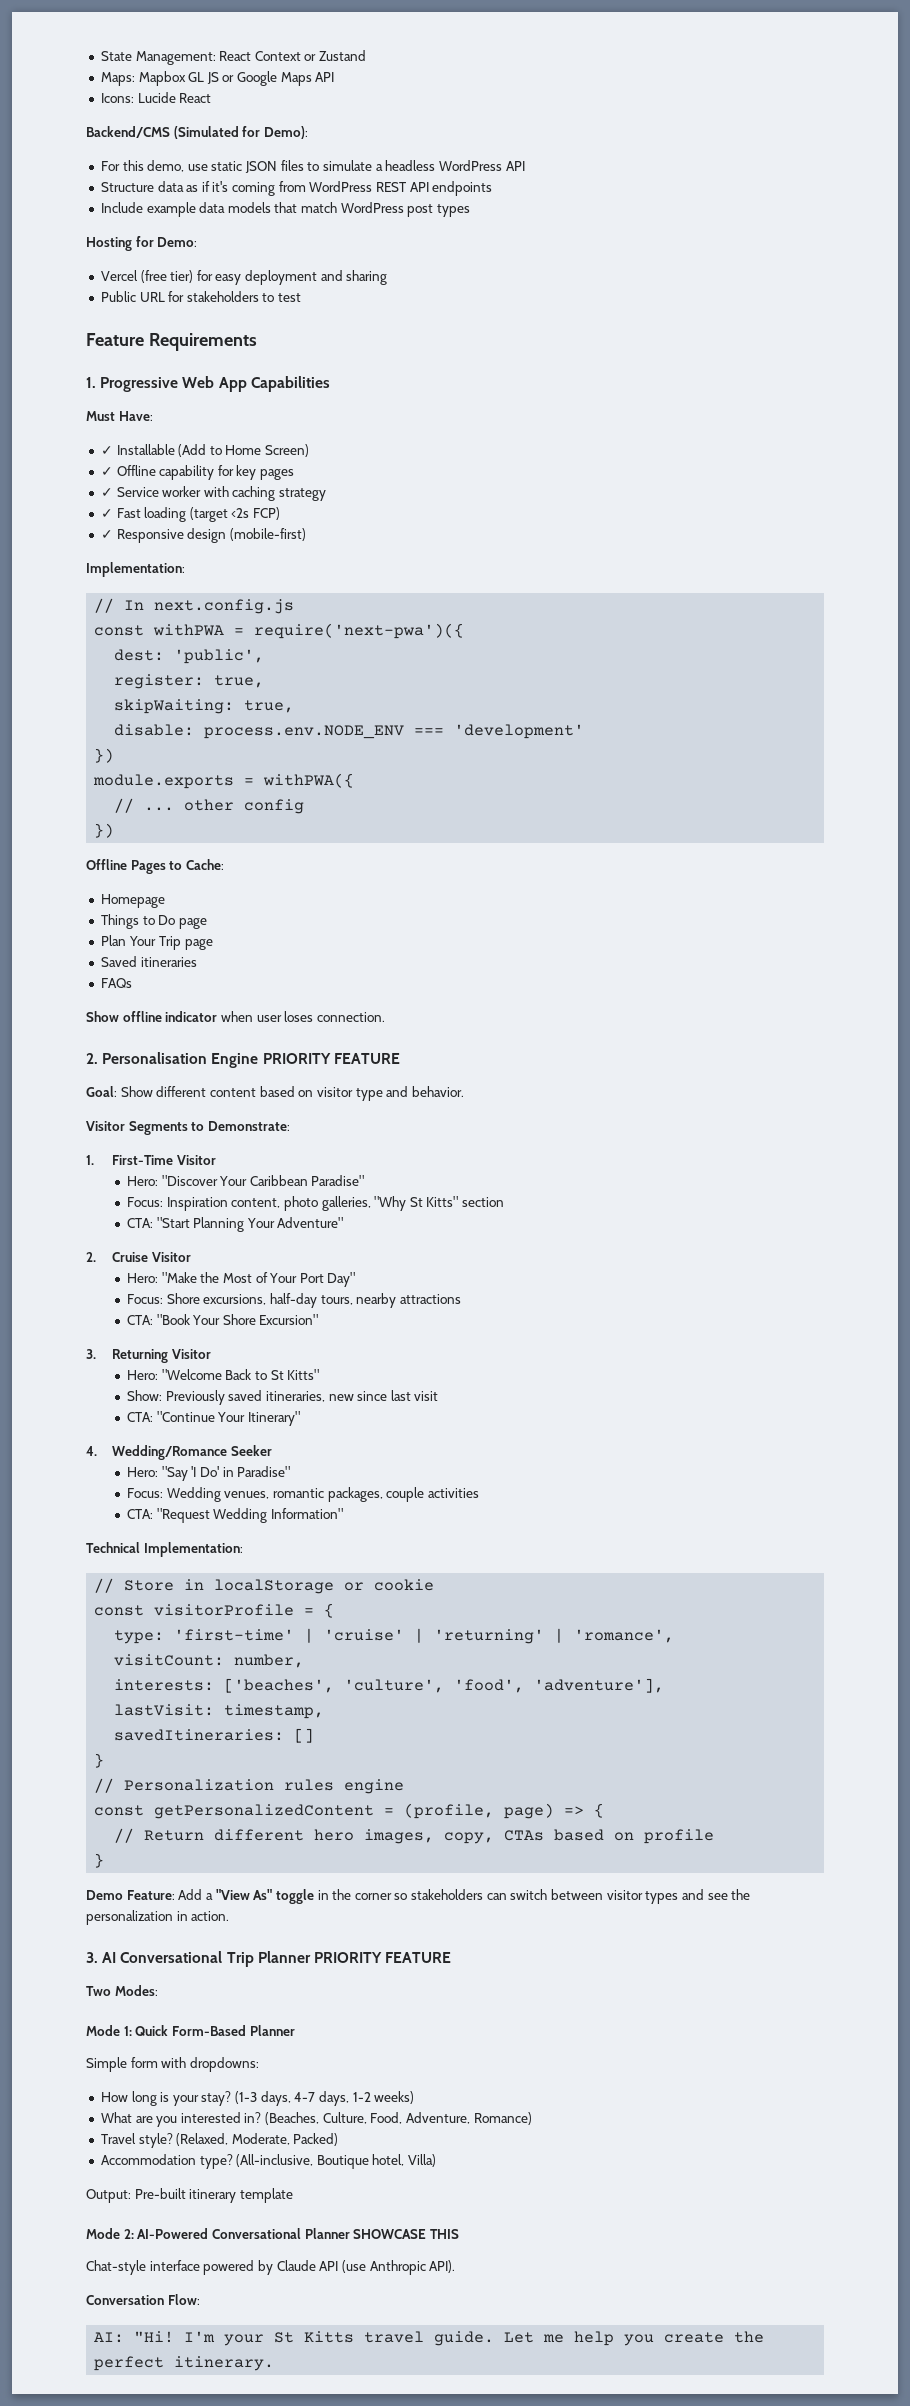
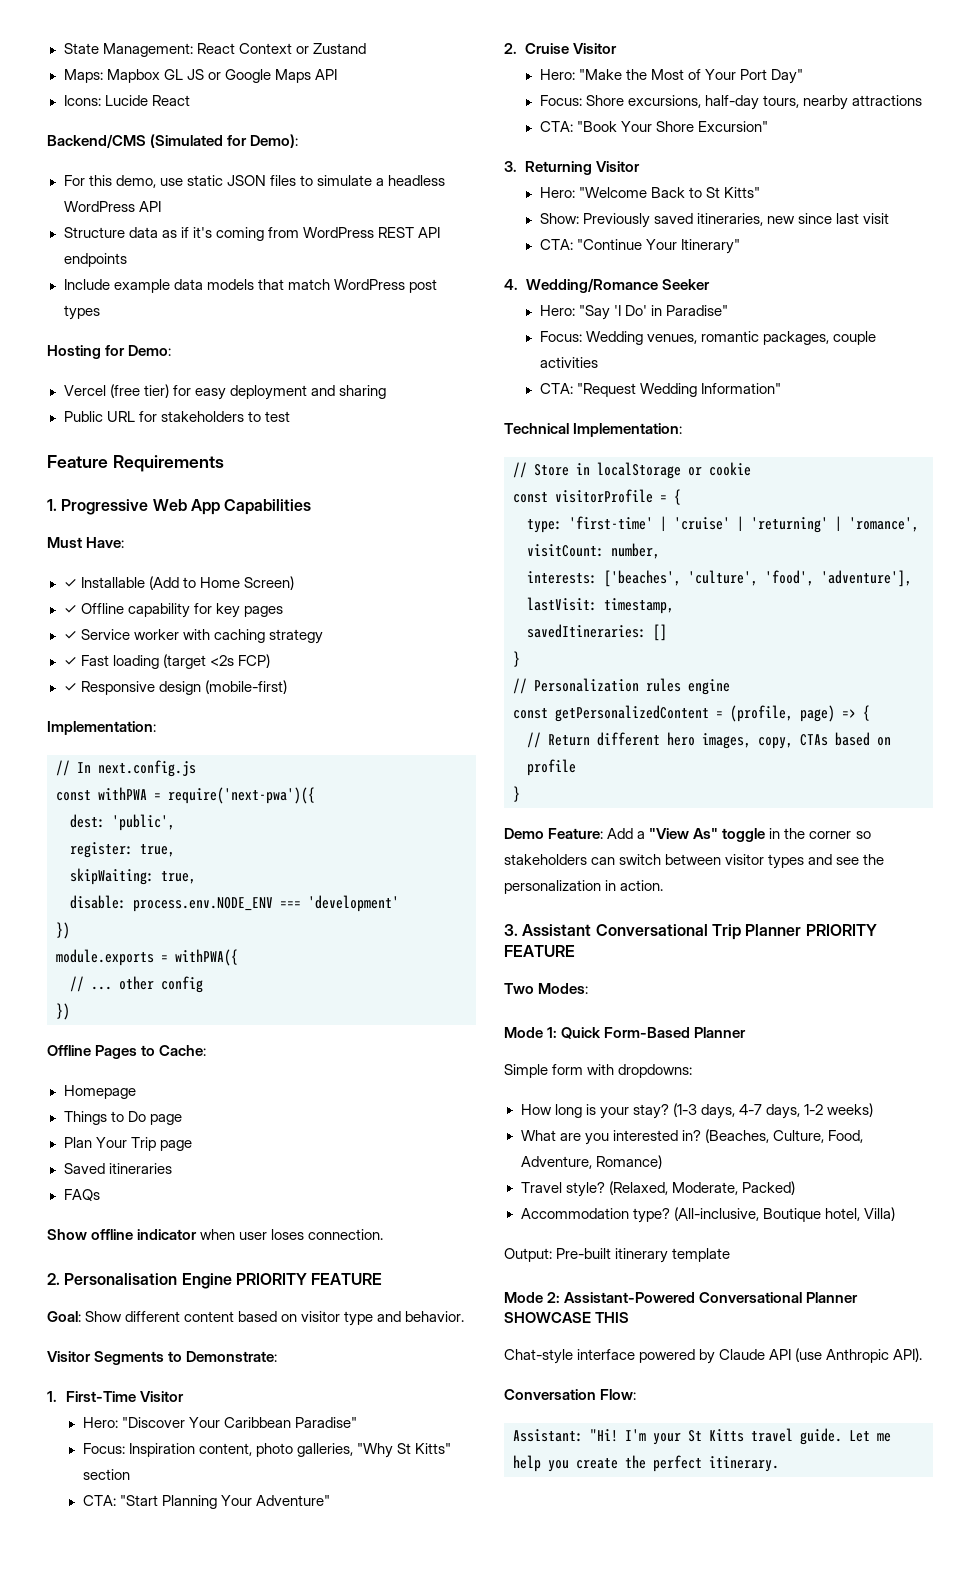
[102,1952,117,1963] AI -> [522,924,592,936] Assistant
[137,2228,209,2239] AI-Powered -> [564,1292,696,1303] Assistant-Powered
[94,2332,125,2343] AI: -> [513,1429,583,1442] Assistant:

